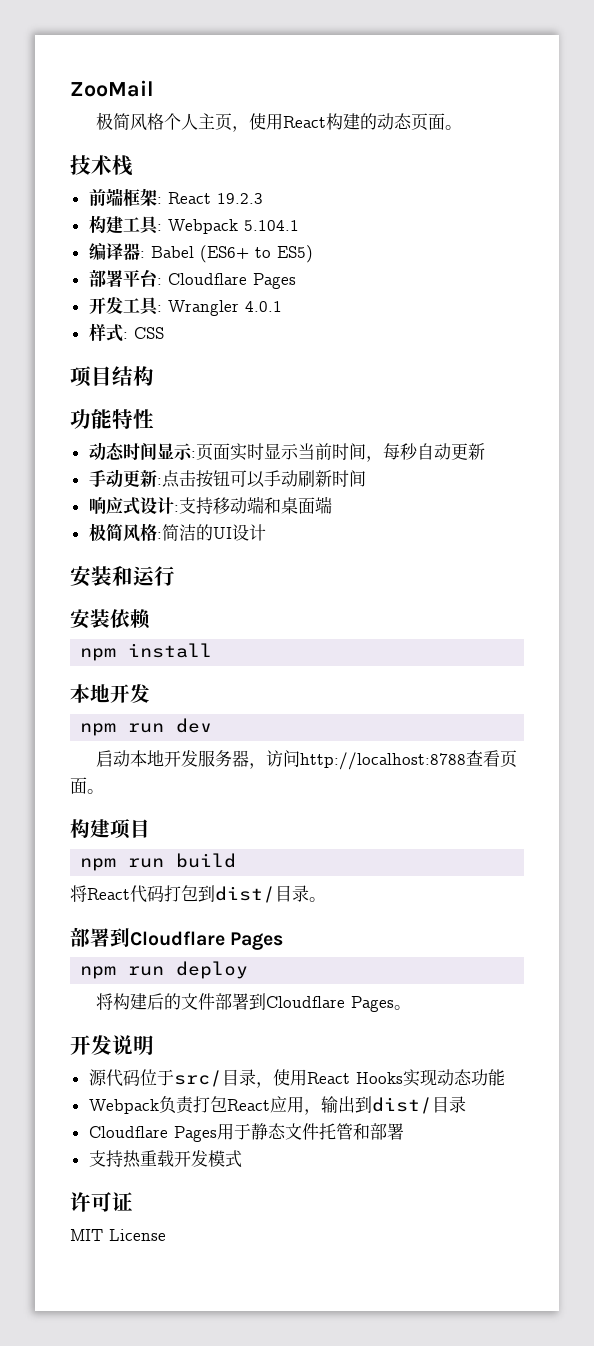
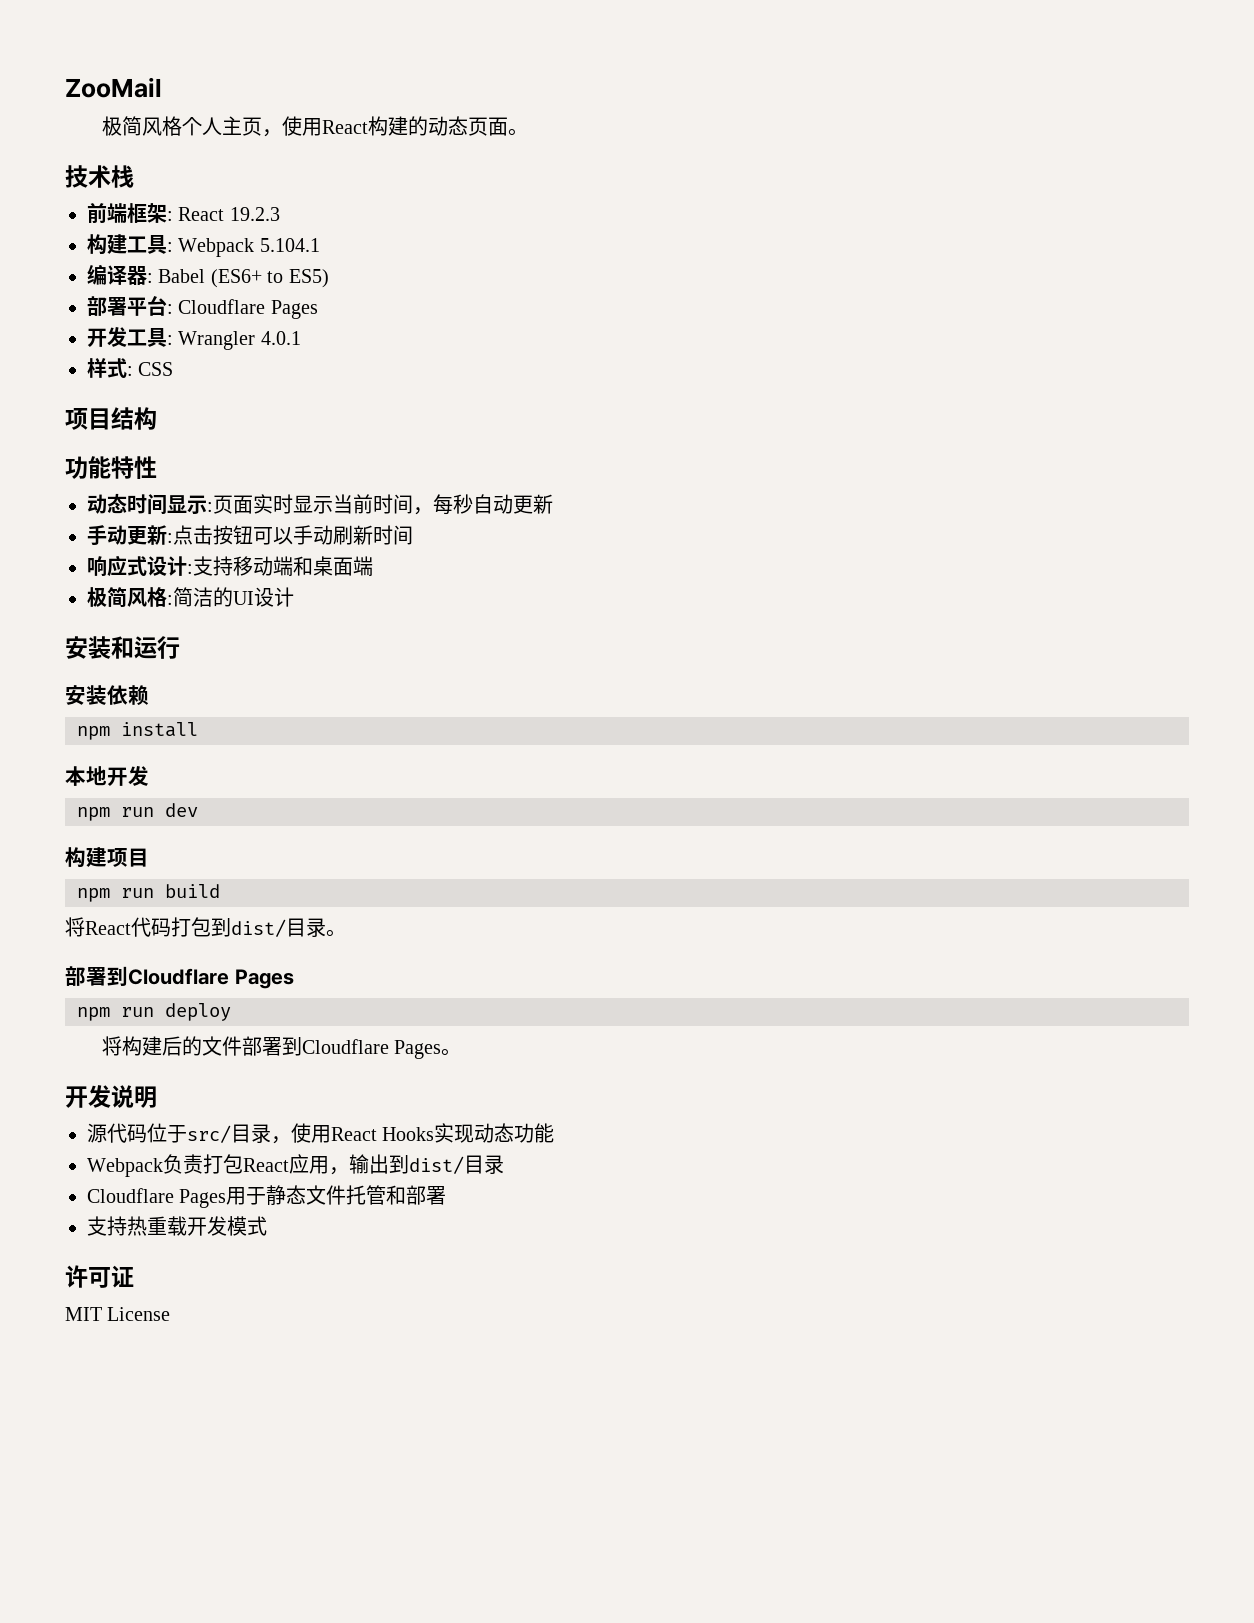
[96,750,518,770] [70,777,104,794] // 启动本地开发服务器，访问http://localhost:8788查看页面。 -> (198, 810) none

